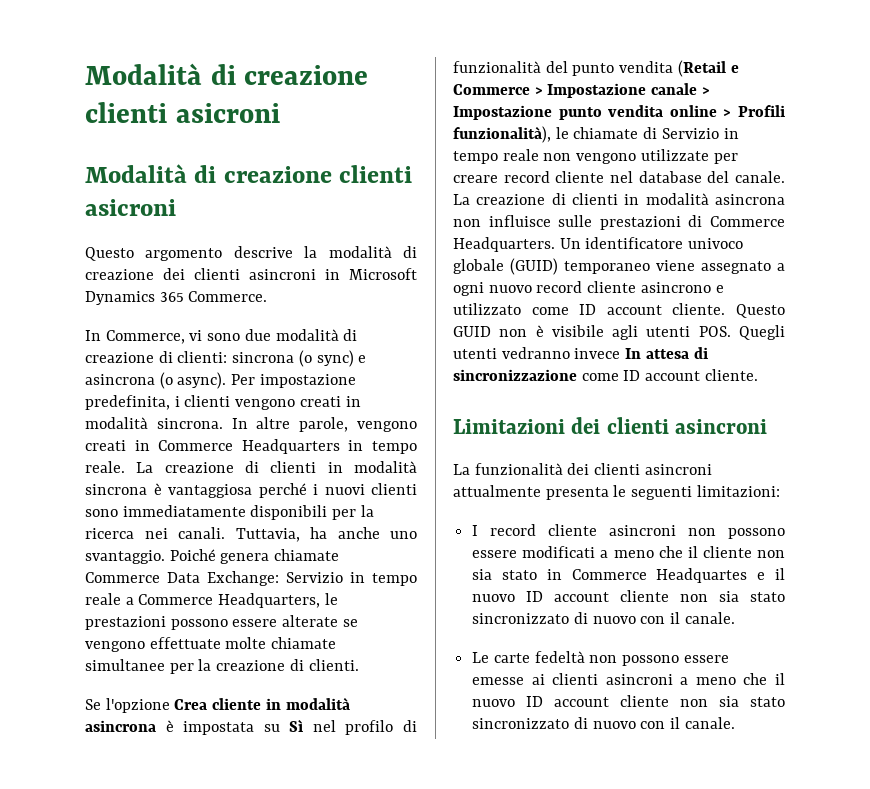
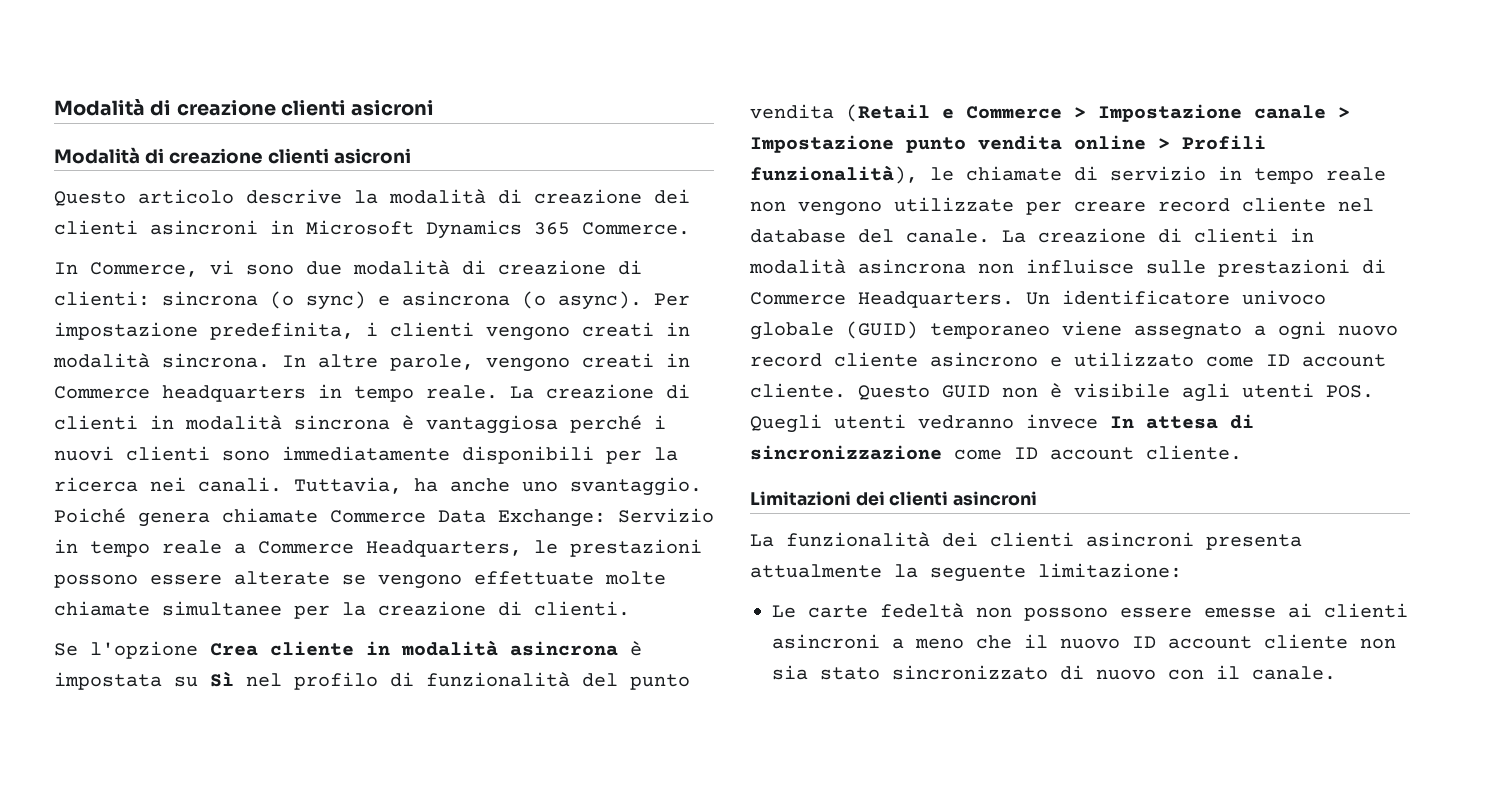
[145,248,223,261] argomento -> [138,189,234,204] articolo
[241,439,340,454] Headquarters -> [162,385,306,402] headquarters
[661,128,719,139] Servizio -> [1110,166,1206,181] servizio
[453,485,780,500] [472,524,785,539] [472,546,785,558] [472,568,785,583] [472,590,785,602] [472,612,735,624] attualmente presenta le seguenti limitazioni: // I record cliente asincroni non possono essere modificati a meno che il cliente non sia stato in Commerce Headquartes e il nuovo ID account cliente non sia stato sincronizzato di nuovo con il canale. -> [1206,534,1302,550] [750,563,1182,582] presenta attualmente la seguente limitazione:

